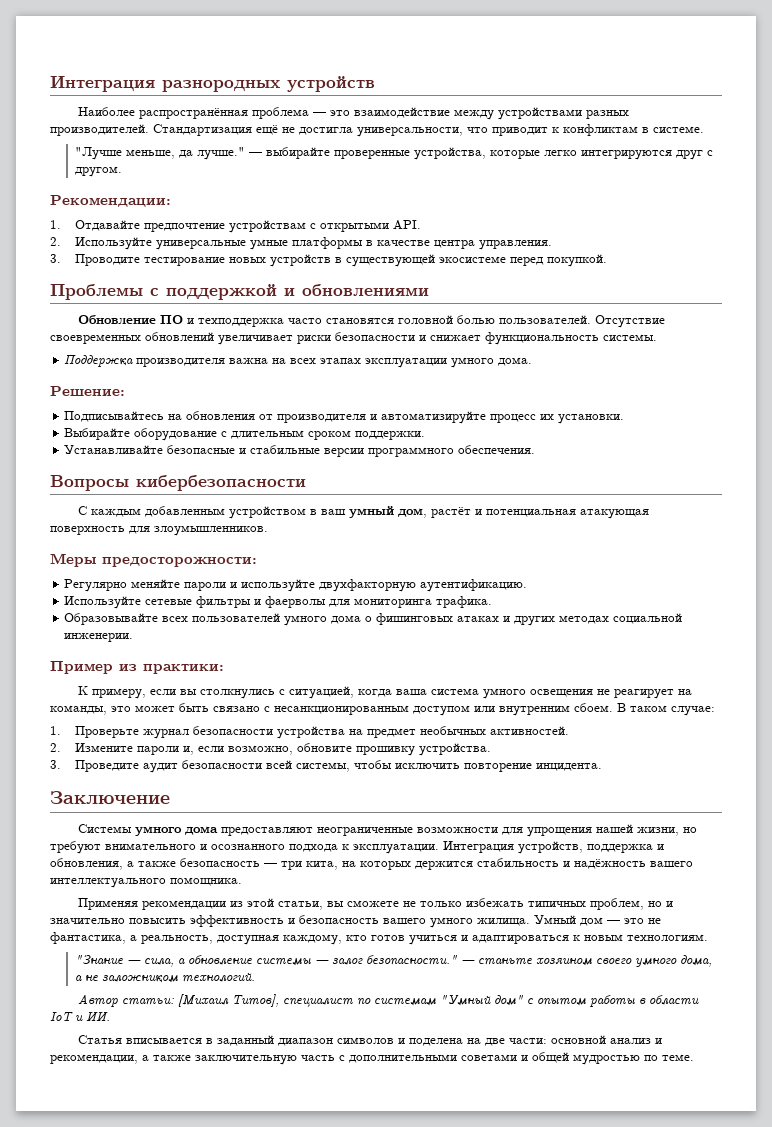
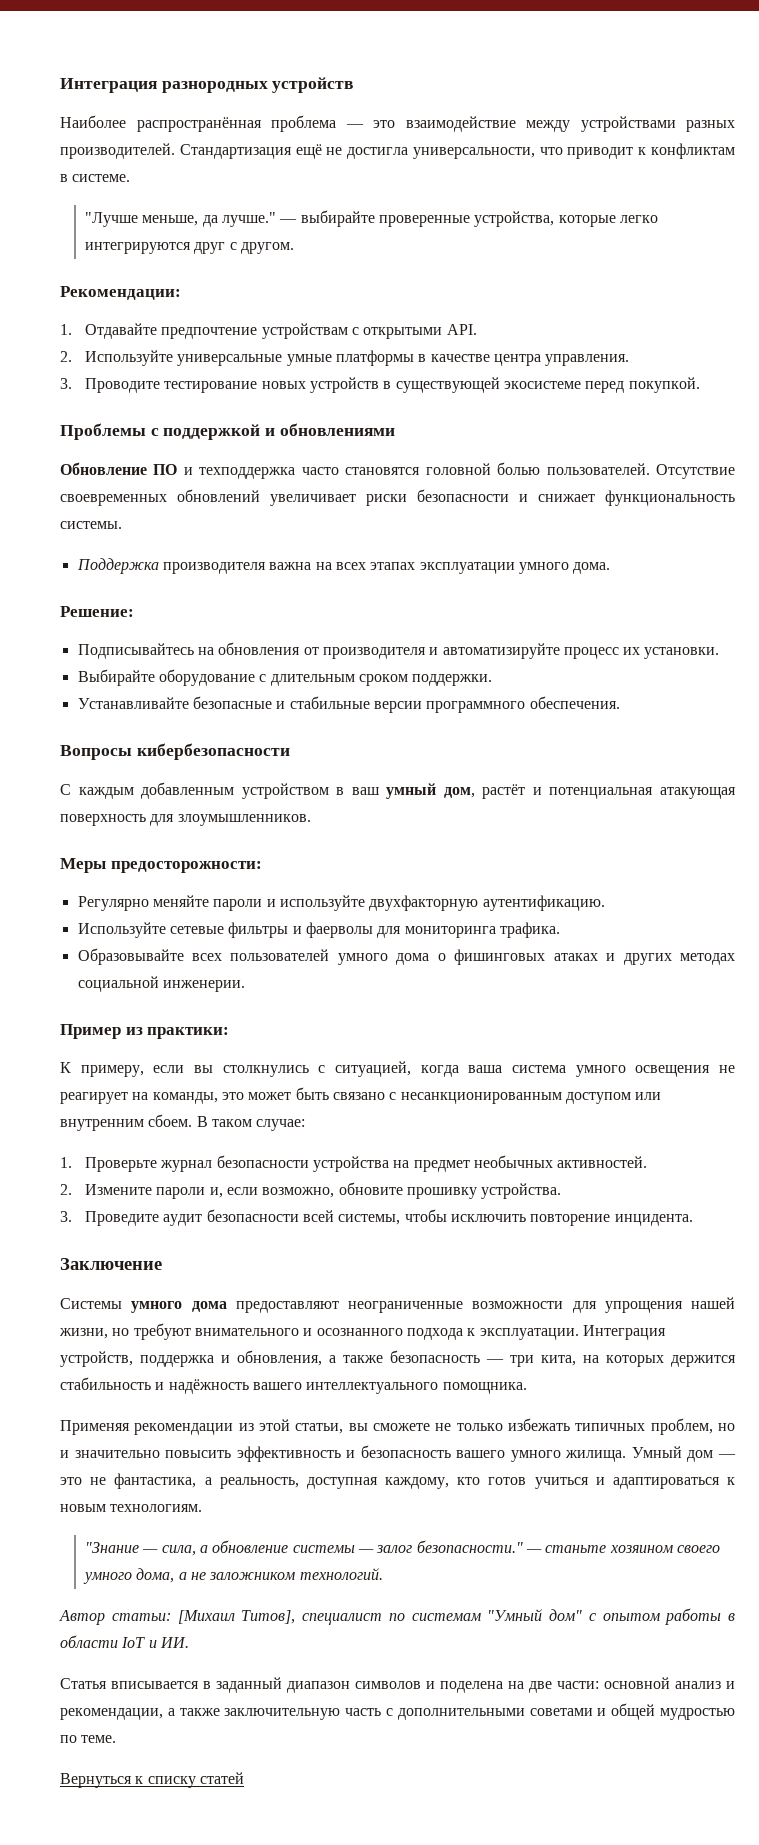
(694, 1057) none -> [60,1772,244,1788] // Вернуться к списку статей

